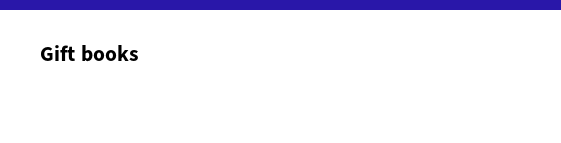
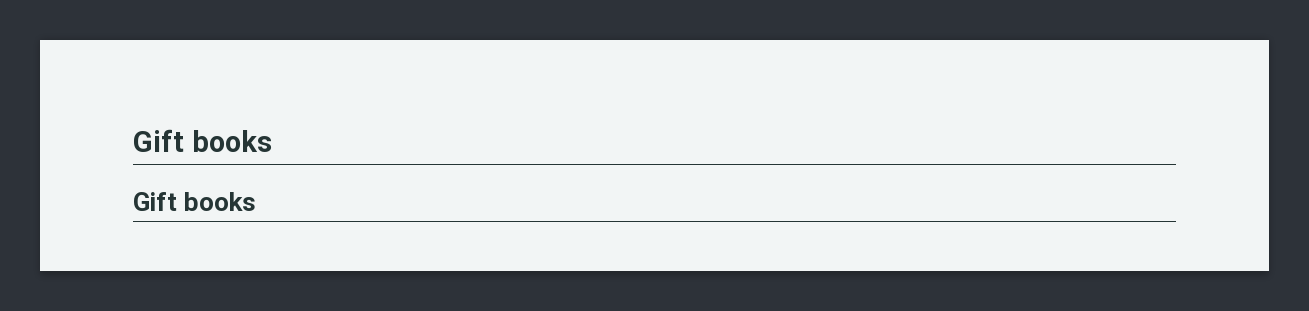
[40,45,139,62] Gift books -> [133,129,272,152] [133,192,257,211] Gift books // Gift books

